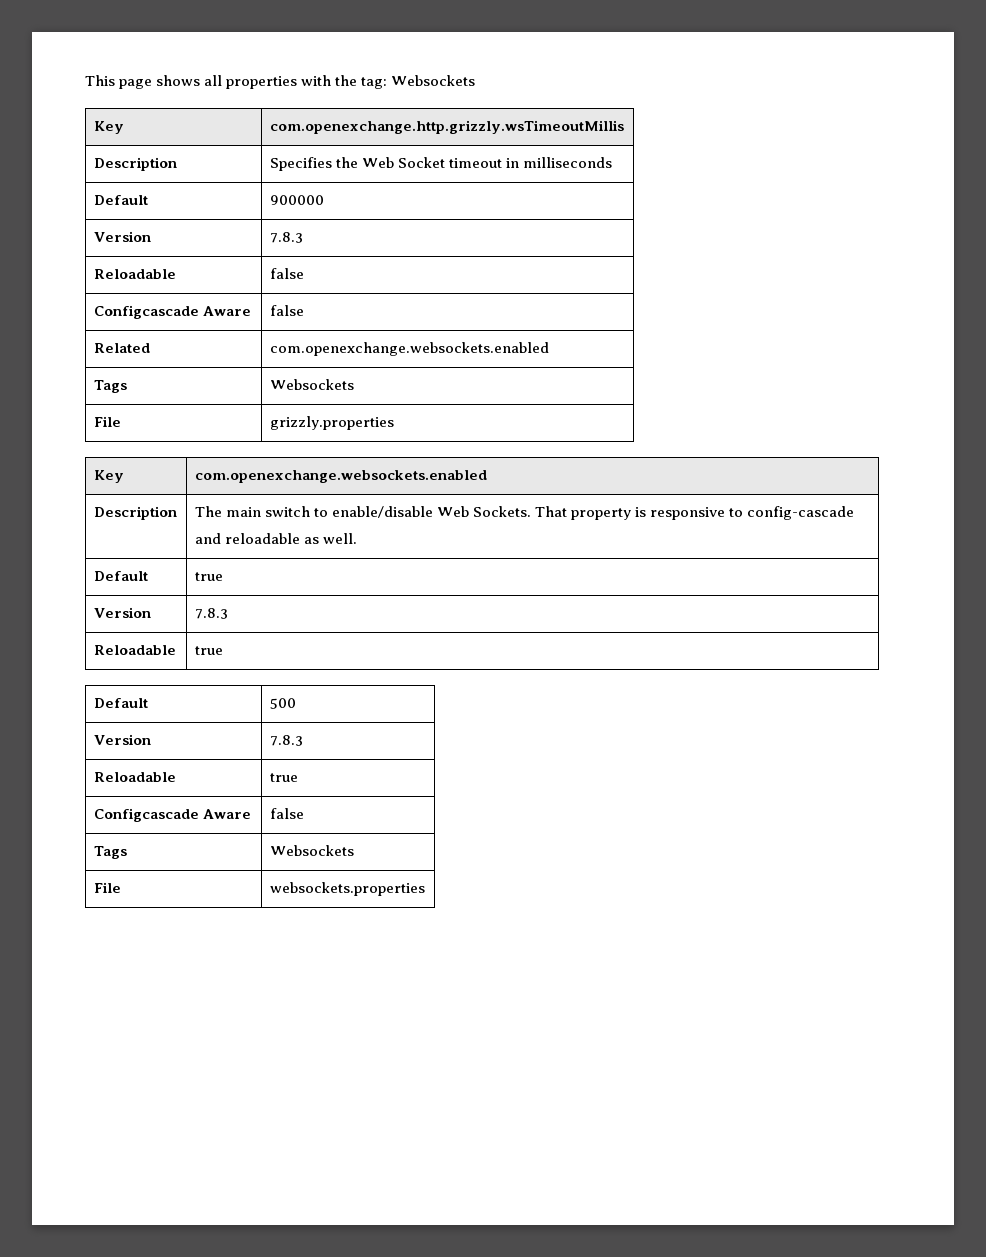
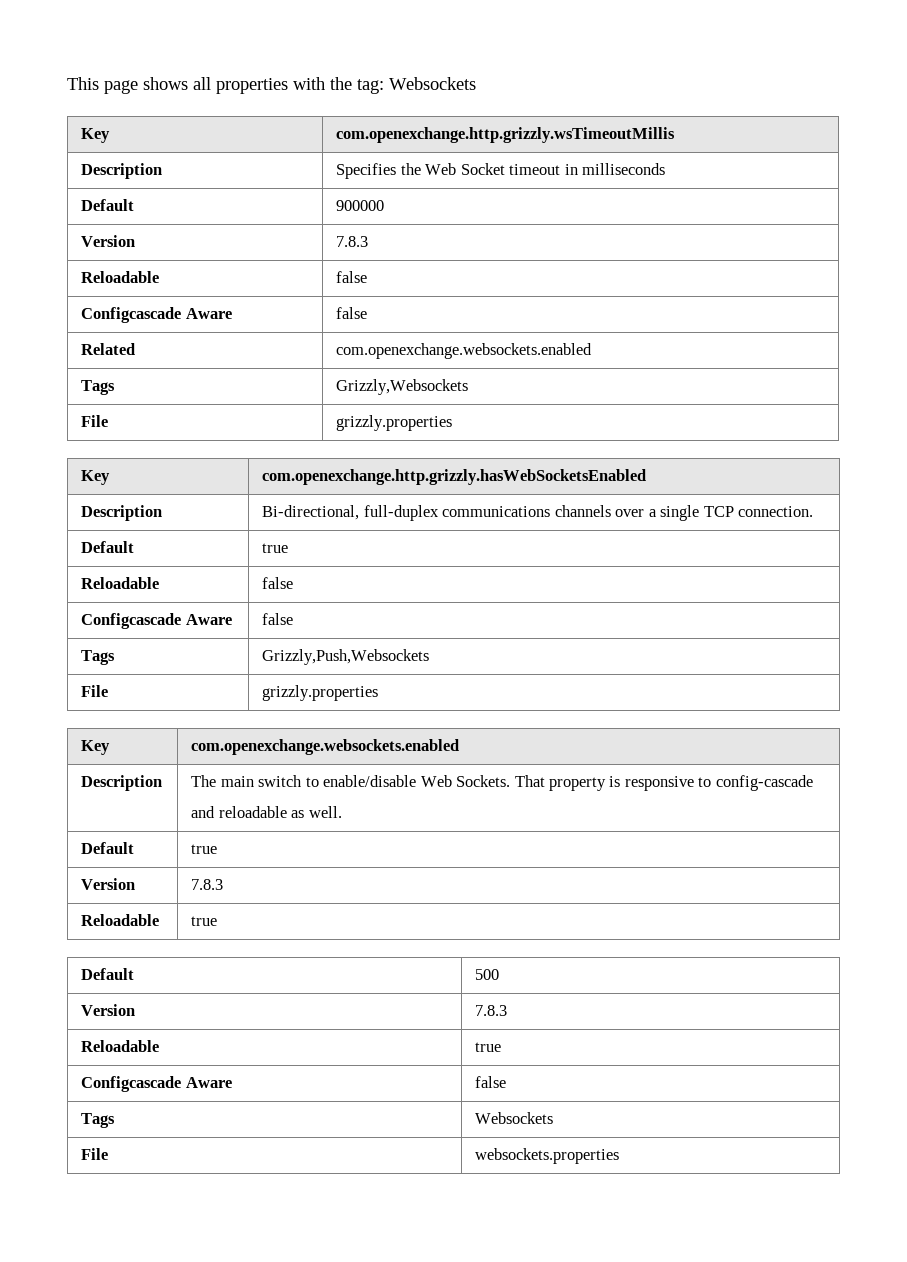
[269,379,354,390] Websockets -> [336,379,469,395] [81,415,109,427] [336,415,453,431] [81,470,111,485] [262,469,647,485] [81,505,163,521] [262,505,814,521] [81,541,135,553] [262,543,289,553] [81,577,160,589] [262,577,294,589] [81,613,232,629] [262,613,294,625] [81,650,116,665] [262,649,430,665] Grizzly,Websockets // File | grizzly.properties // Key | com.openexchange.http.grizzly.hasWebSocketsEnabled // Description | Bi-directional, full-duplex communications channels over a single TCP connection. // Default | true // Reloadable | false // Configcascade Aware | false // Tags | Grizzly,Push,Websockets

